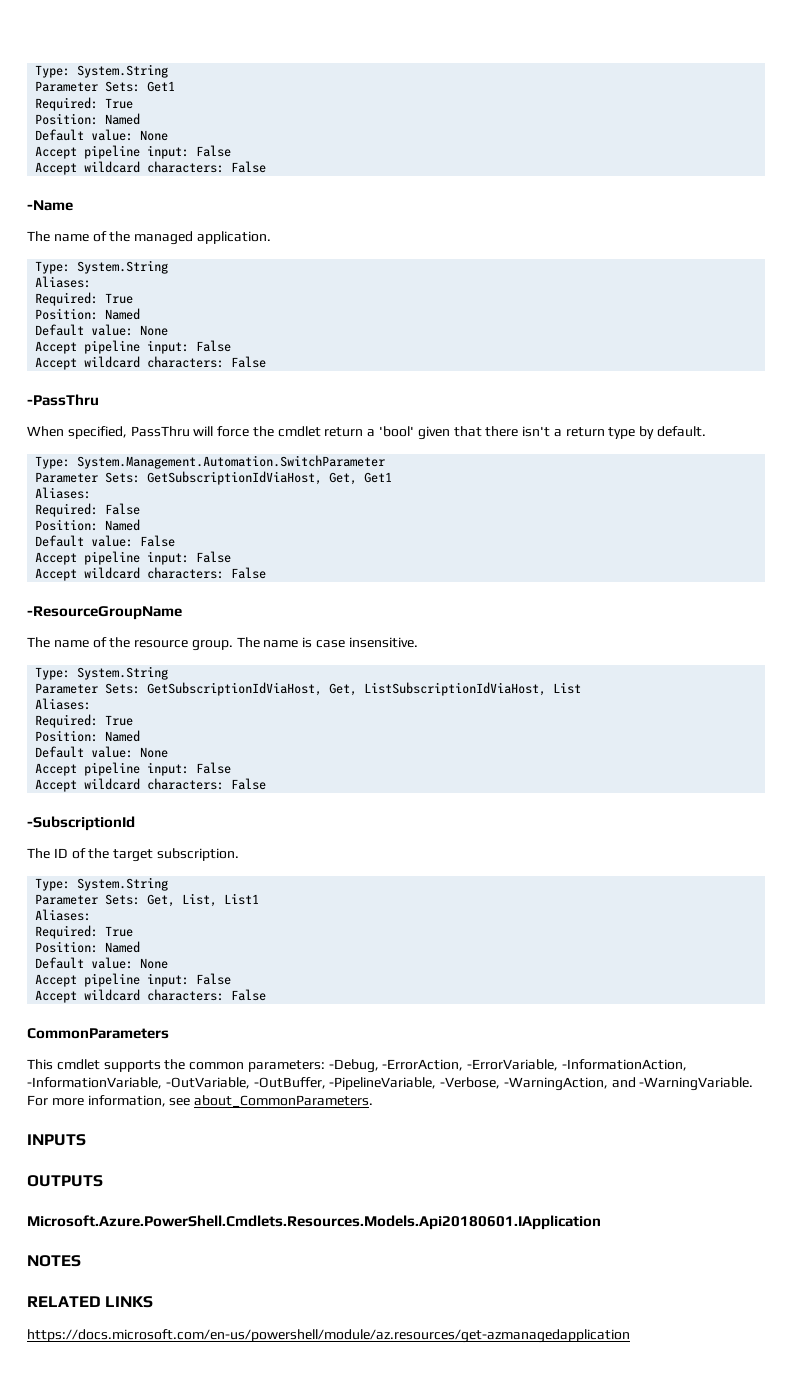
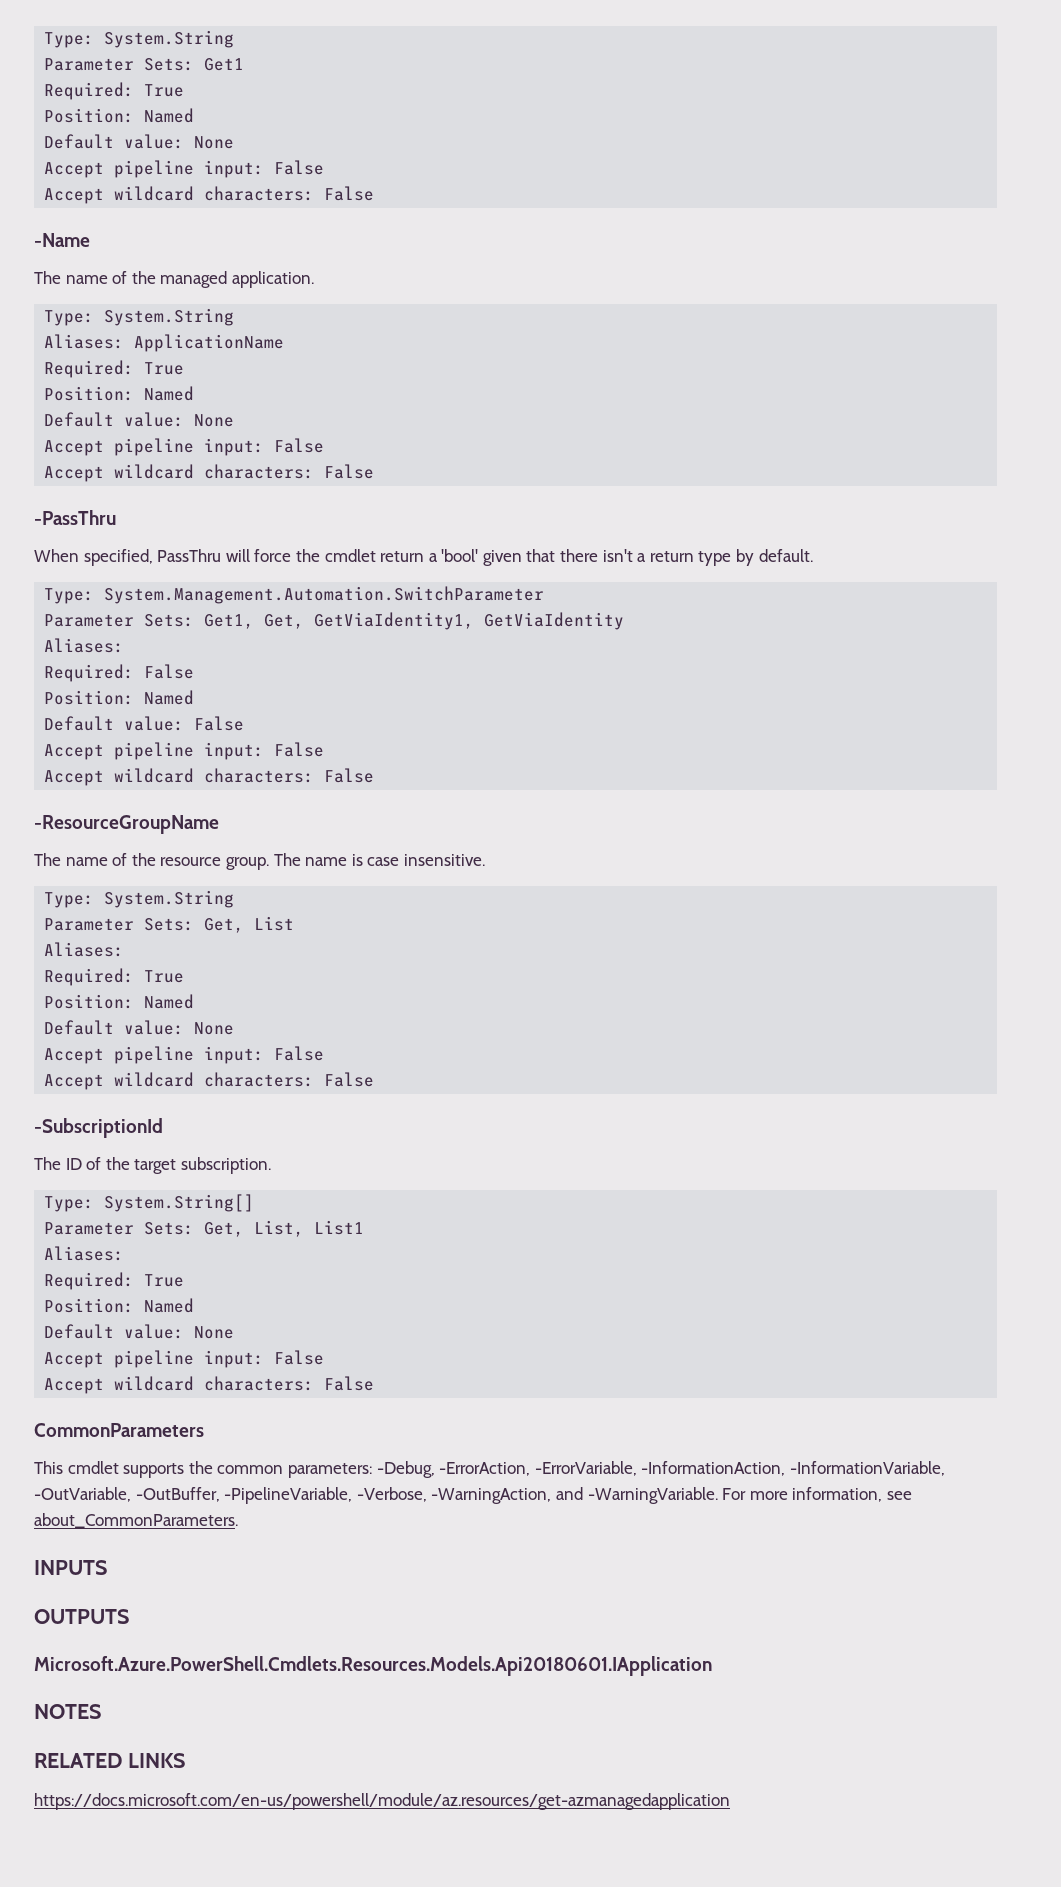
(92, 282) none -> [134,334,285,352] ApplicationName
[147,471,393,485] GetSubscriptionIdViaHost, Get, Get1 -> [204,612,625,630] Get1, Get, GetViaIdentity1, GetViaIdentity
[147,682,547,696] GetSubscriptionIdViaHost, Get, ListSubscriptionIdViaHost, -> [204,918,245,933] Get,
[77,877,169,891] System.String -> [104,1194,255,1212] System.String[]

